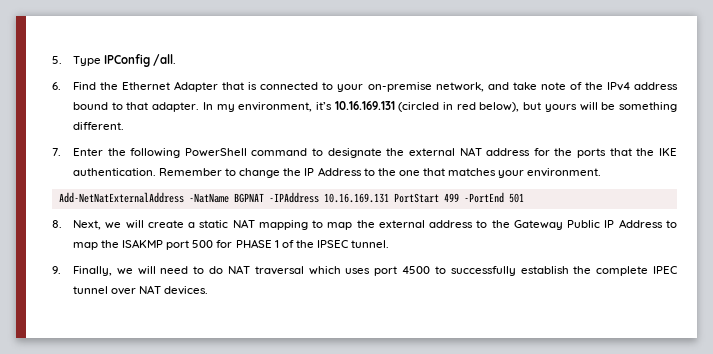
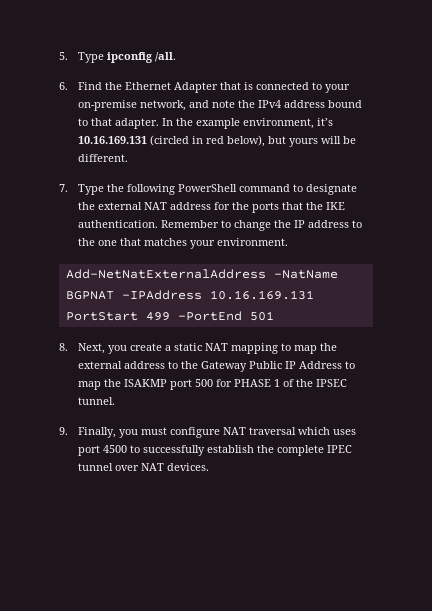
[104,54,151,67] IPConfig -> [106,52,153,63] ipconfig
[512,82,582,90] take note of -> [211,100,235,108] note
[216,104,235,112] my -> [175,118,240,129] the example
[619,102,678,112] something -> (356, 140) none
[72,148,103,156] Enter -> [77,184,104,195] Type
[317,167,362,176] Address -> [307,220,349,228] address
[105,220,144,229] we will -> [107,345,127,354] you
[116,266,224,275] we will need to do -> [118,427,220,438] you must configure

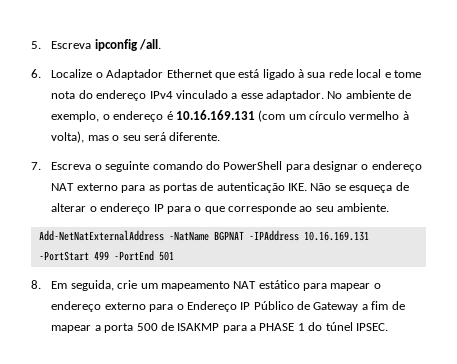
[77,52,104,63] Type -> [51,41,92,49] Escreva
[77,82,350,93] [77,100,362,111] [77,118,333,129] [77,135,356,147] [77,154,128,162] [59,184,357,195] [77,202,345,213] [77,220,362,231] [77,238,288,249] Find the Ethernet Adapter that is connected to your on-premise network, and note the IPv4 address bound to that adapter. In the example environment, it’s 10.16.169.131 (circled in red below), but yours will be different. // 7. Type the following PowerShell command to designate the external NAT address for the ports that the IKE authentication. Remember to change the IP address to the one that matches your environment. -> [51,69,421,80] [51,90,412,101] [51,110,409,122] [51,131,221,143] [31,161,422,172] [51,182,409,193] [51,203,390,214] Localize o Adaptador Ethernet que está ligado à sua rede local e tome nota do endereço IPv4 vinculado a esse adaptador. No ambiente de exemplo, o endereço é 10.16.169.131 (com um círculo vermelho à volta), mas o seu será diferente. // 7. Escreva o seguinte comando do PowerShell para designar o endereço NAT externo para as portas de autenticação IKE. Não se esqueça de alterar o endereço IP para o que corresponde ao seu ambiente.
[65,312,138,321] PortStart -> [38,251,89,261] -PortStart
[77,343,337,354] [77,361,355,372] [77,379,347,390] [77,397,115,405] [59,427,356,438] [77,445,352,456] [77,463,209,471] Next, you create a static NAT mapping to map the external address to the Gateway Public IP Address to map the ISAKMP port 500 for PHASE 1 of the IPSEC tunnel. // 9. Finally, you must configure NAT traversal which uses port 4500 to successfully establish the complete IPEC tunnel over NAT devices. -> [51,280,381,291] [51,301,405,312] [51,322,388,333] Em seguida, crie um mapeamento NAT estático para mapear o endereço externo para o Endereço IP Público de Gateway a fim de mapear a porta 500 de ISAKMP para a PHASE 1 do túnel IPSEC.

